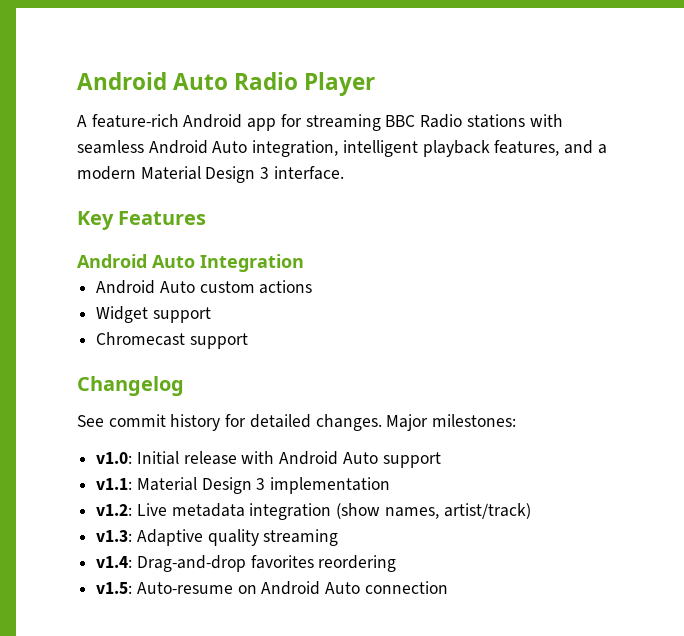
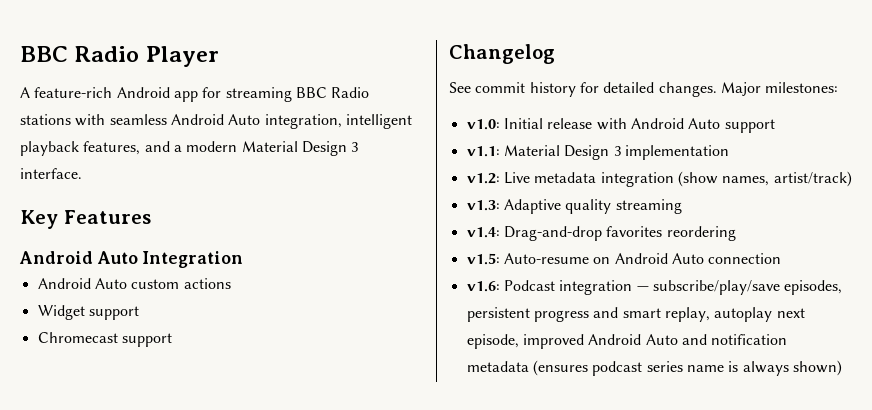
[77,72,229,90] Android Auto -> [20,46,68,62] BBC
(448, 587) none -> [466,280,843,295] [466,307,805,322] [466,334,788,349] [466,360,842,376] // v1.6: Podcast integration — subscribe/play/save episodes, persistent progress and smart replay, autoplay next episode, improved Android Auto and notification metadata (ensures podcast series name is always shown)

